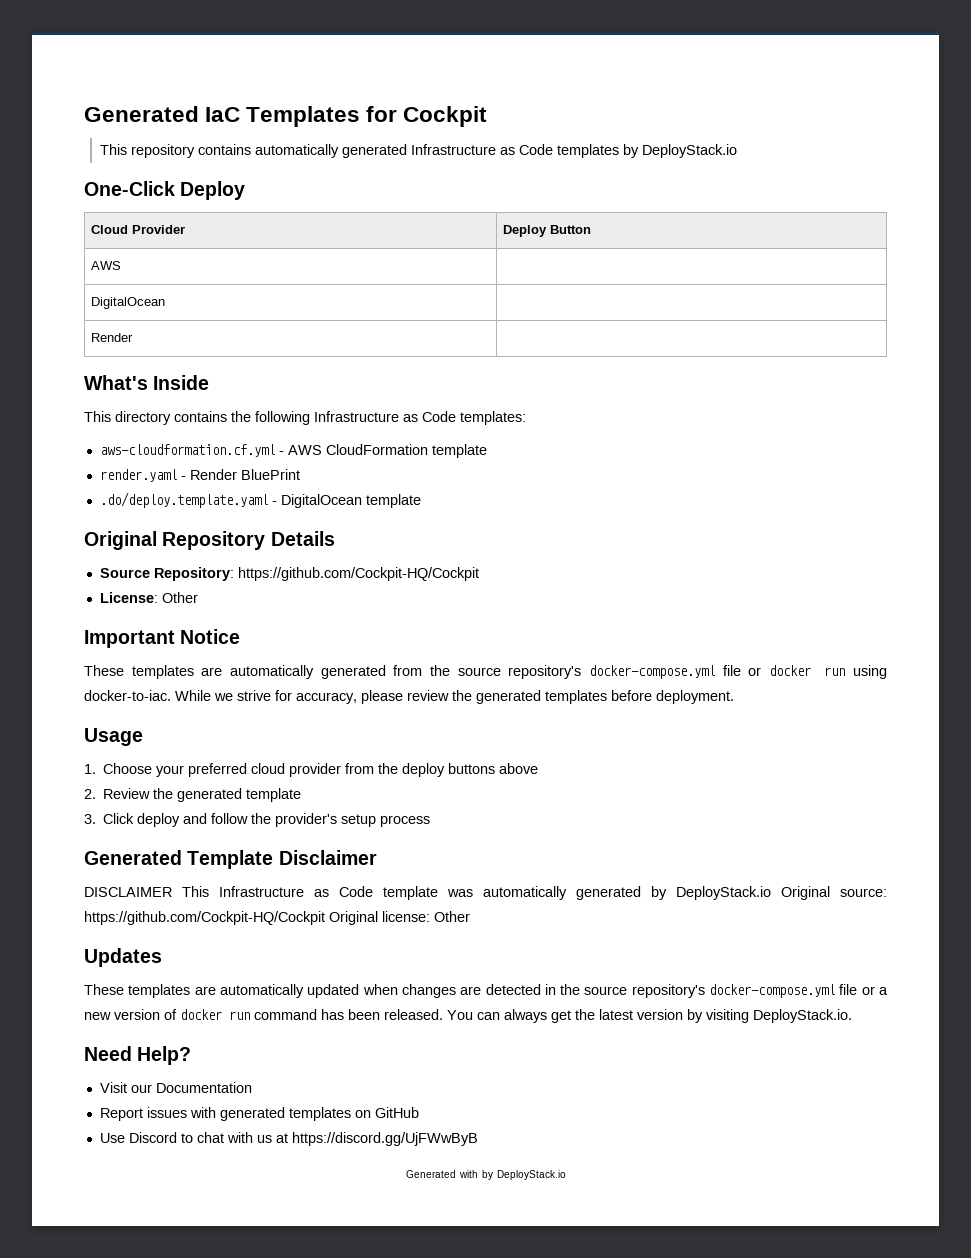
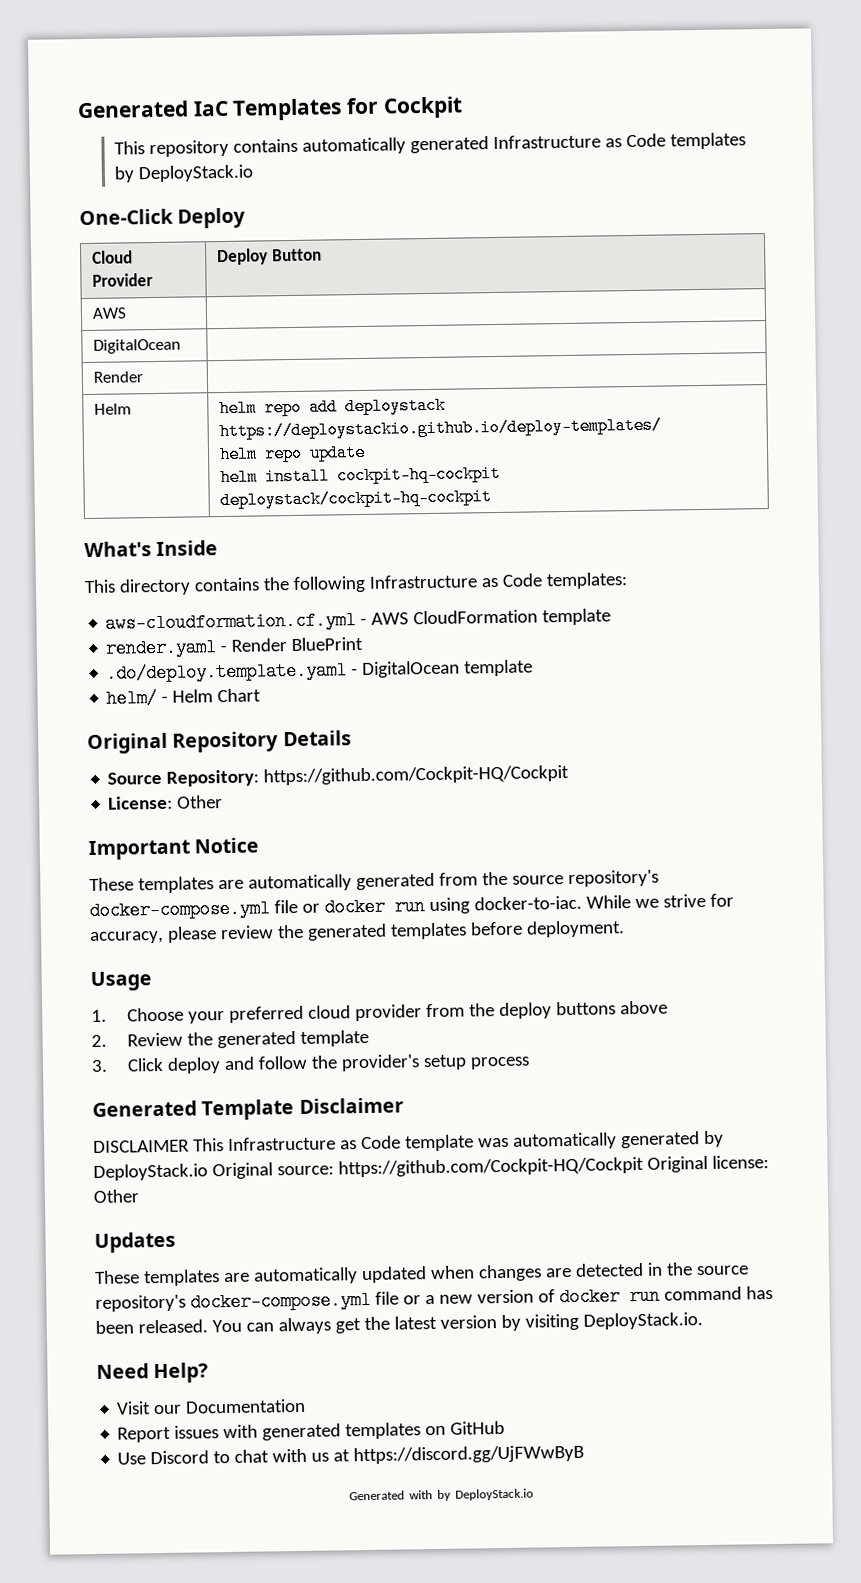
(133, 337) none -> [94,403,133,415] [219,396,447,418] [219,416,663,441] [219,443,367,464] [220,464,502,487] [220,488,493,510] // Helm | helm repo add deploystack https://deploystackio.github.io/deploy-templates/ // helm repo update // helm install cockpit-hq-cockpit deploystack/cockpit-hq-cockpit
(421, 501) none -> [106,688,262,708] // helm/ - Helm Chart

